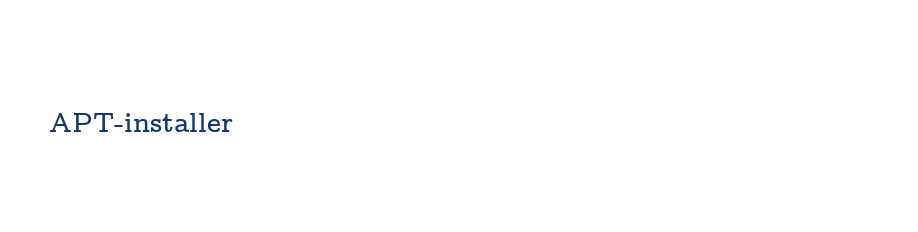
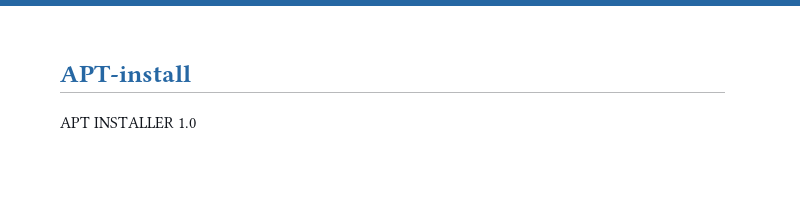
[49,113,233,132] APT-installer -> [60,65,191,82] [60,116,196,129] APT-install // APT INSTALLER 1.0

